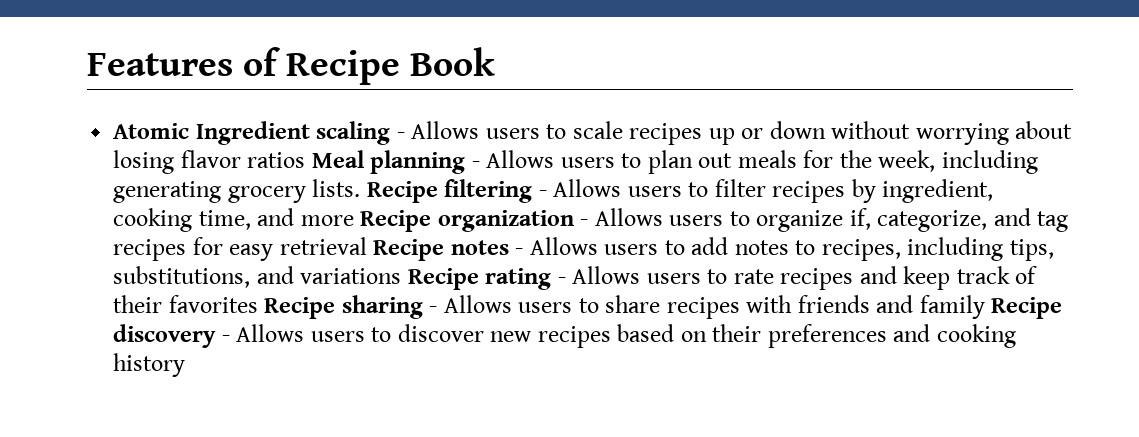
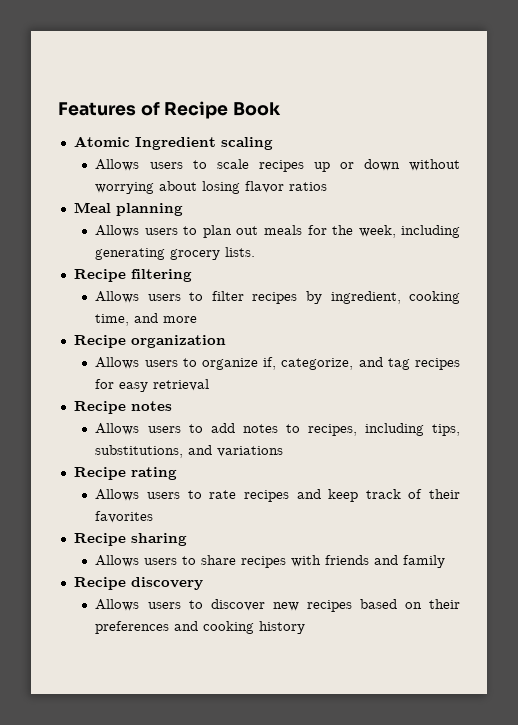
[396,132,405,139] - -> (273, 143) //
(306, 160) none -> (328, 186) //
[471,161,480,168] - -> (183, 209) //
(361, 188) none -> (256, 252) //
[538,190,547,197] - -> (192, 275) //
(354, 220) none -> (198, 319) //
[580,219,589,226] - -> (226, 341) //
(367, 246) none -> (210, 385) //
[515,248,524,255] - -> (172, 406) //
(402, 276) none -> (284, 451) //
[557,277,566,284] - -> (177, 473) //
(258, 304) none -> (154, 517) //
[429,306,438,313] - -> (187, 539) //
(985, 307) none -> (446, 561) //
[221,335,230,342] - -> (203, 583) //

